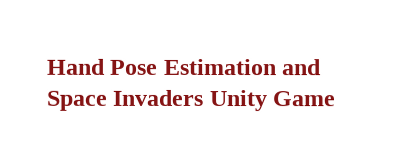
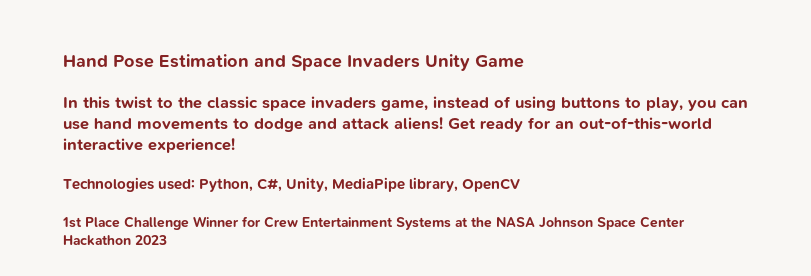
(336, 99) none -> [63,96,748,111] [63,117,712,132] [63,138,235,153] [63,177,521,192] [62,216,685,230] [63,235,167,246] // In this twist to the classic space invaders game, instead of using buttons to play, you can use hand movements to dodge and attack aliens! Get ready for an out-of-this-world interactive experience! // Technologies used: Python, C#, Unity, MediaPipe library, OpenCV // 1st Place Challenge Winner for Crew Entertainment Systems at the NASA Johnson Space Center Hackathon 2023

